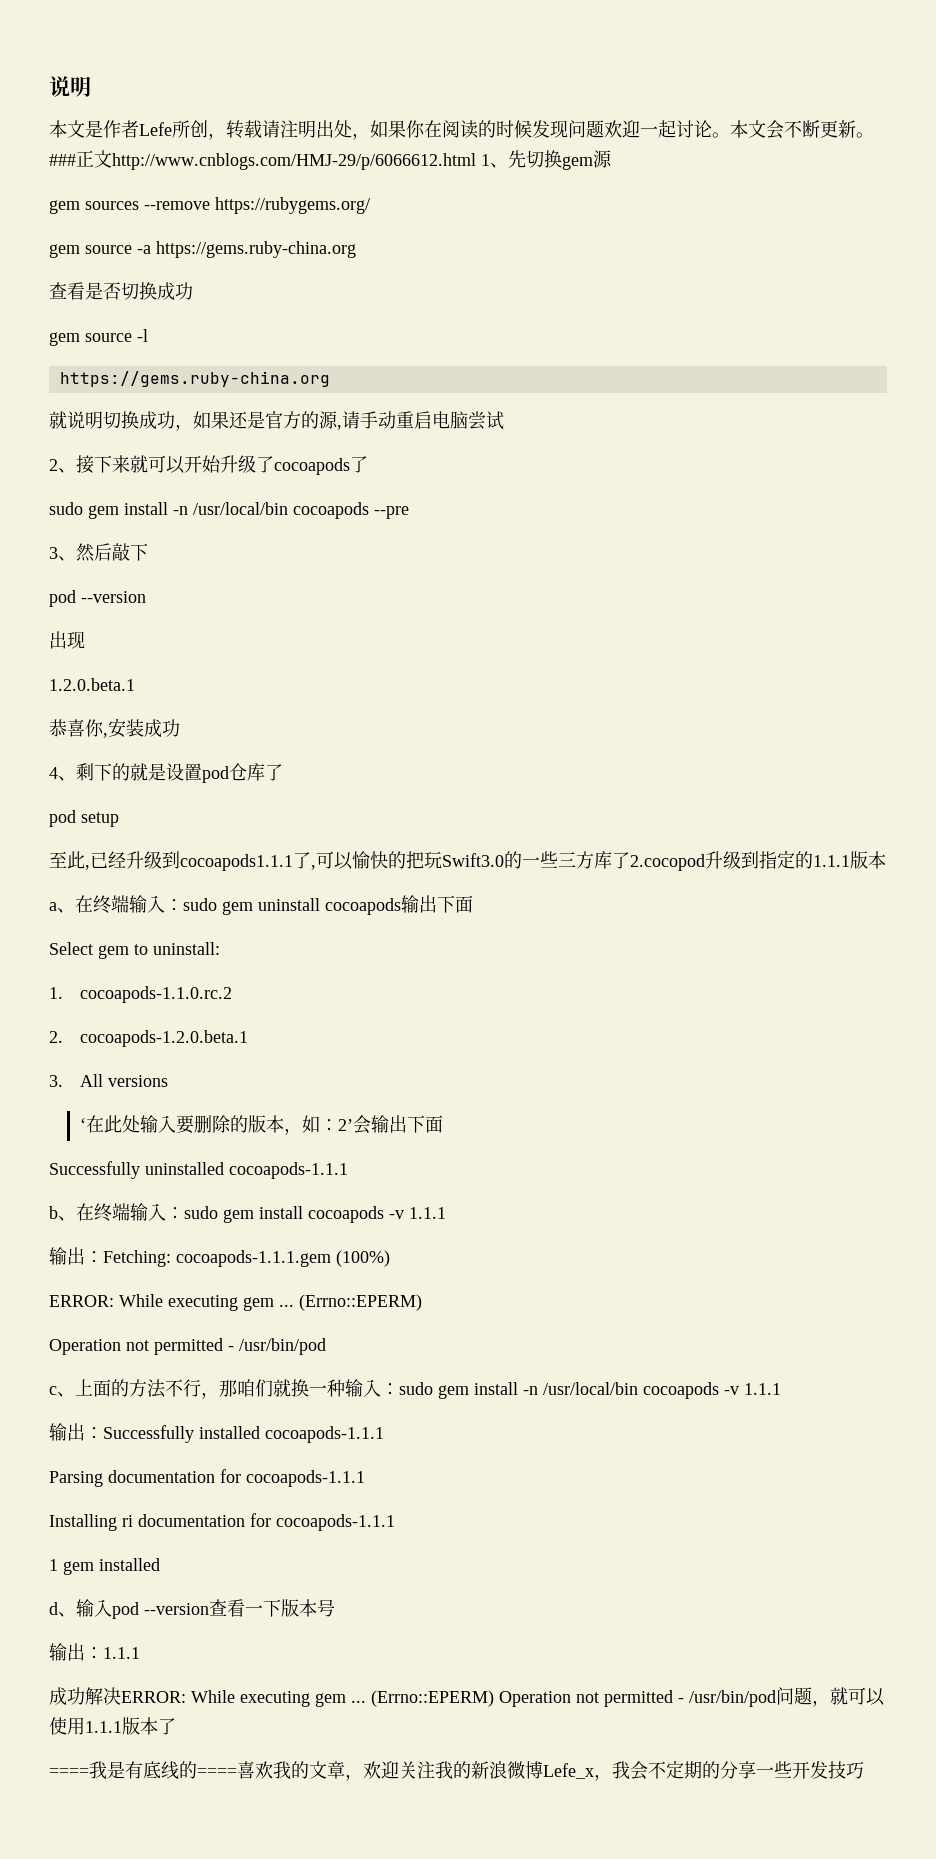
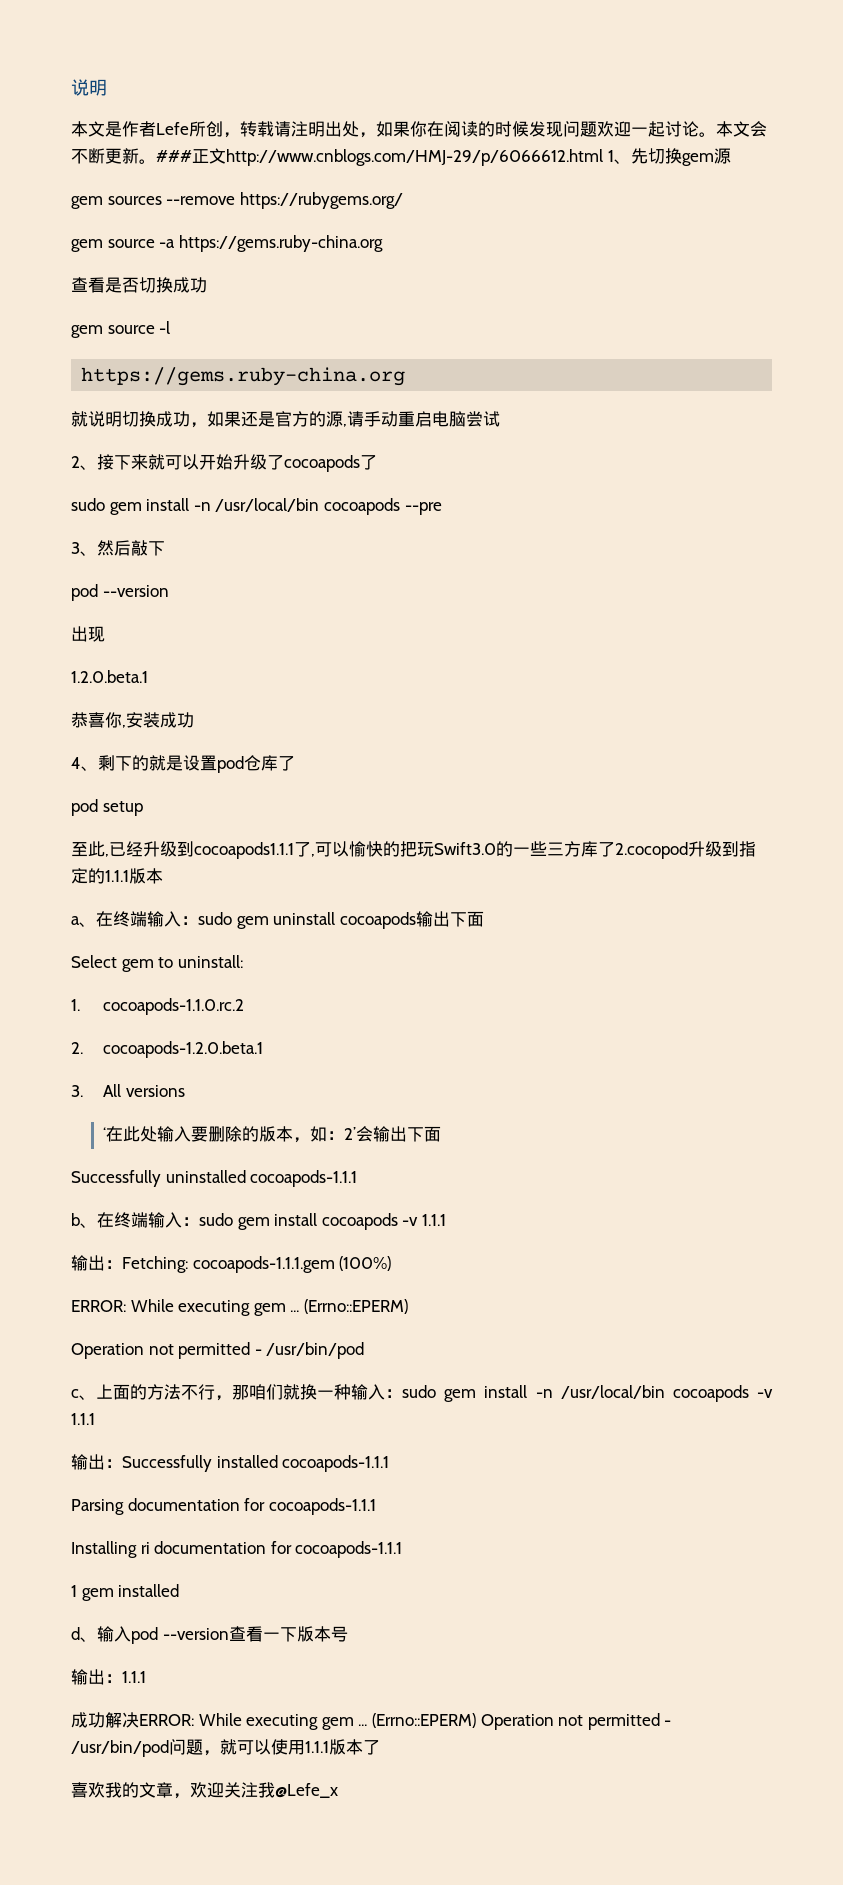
[49,1761,237,1780] ====我是有底线的==== -> (380, 1747) none
[453,1760,864,1781] 的新浪微博Lefe_x，我会不定期的分享一些开发技巧 -> [275,1783,338,1798] @Lefe_x

